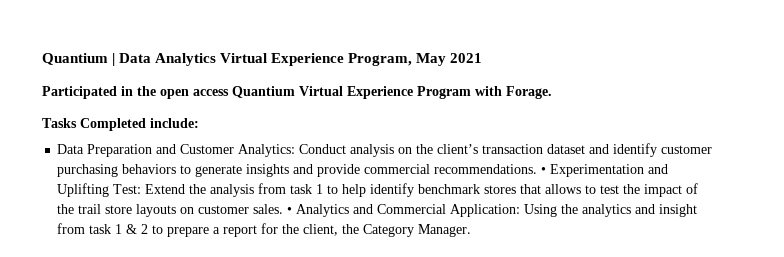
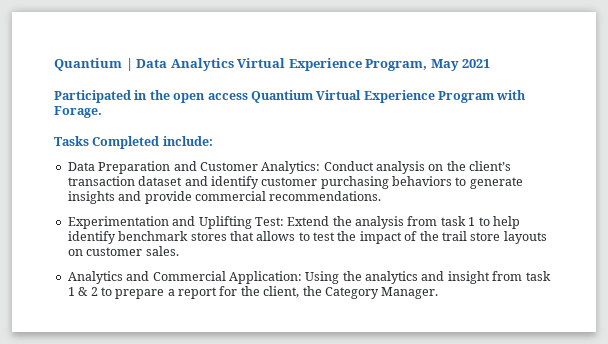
[541,167,547,174] • -> (382, 196) //
[287,207,293,214] • -> (179, 251) //

